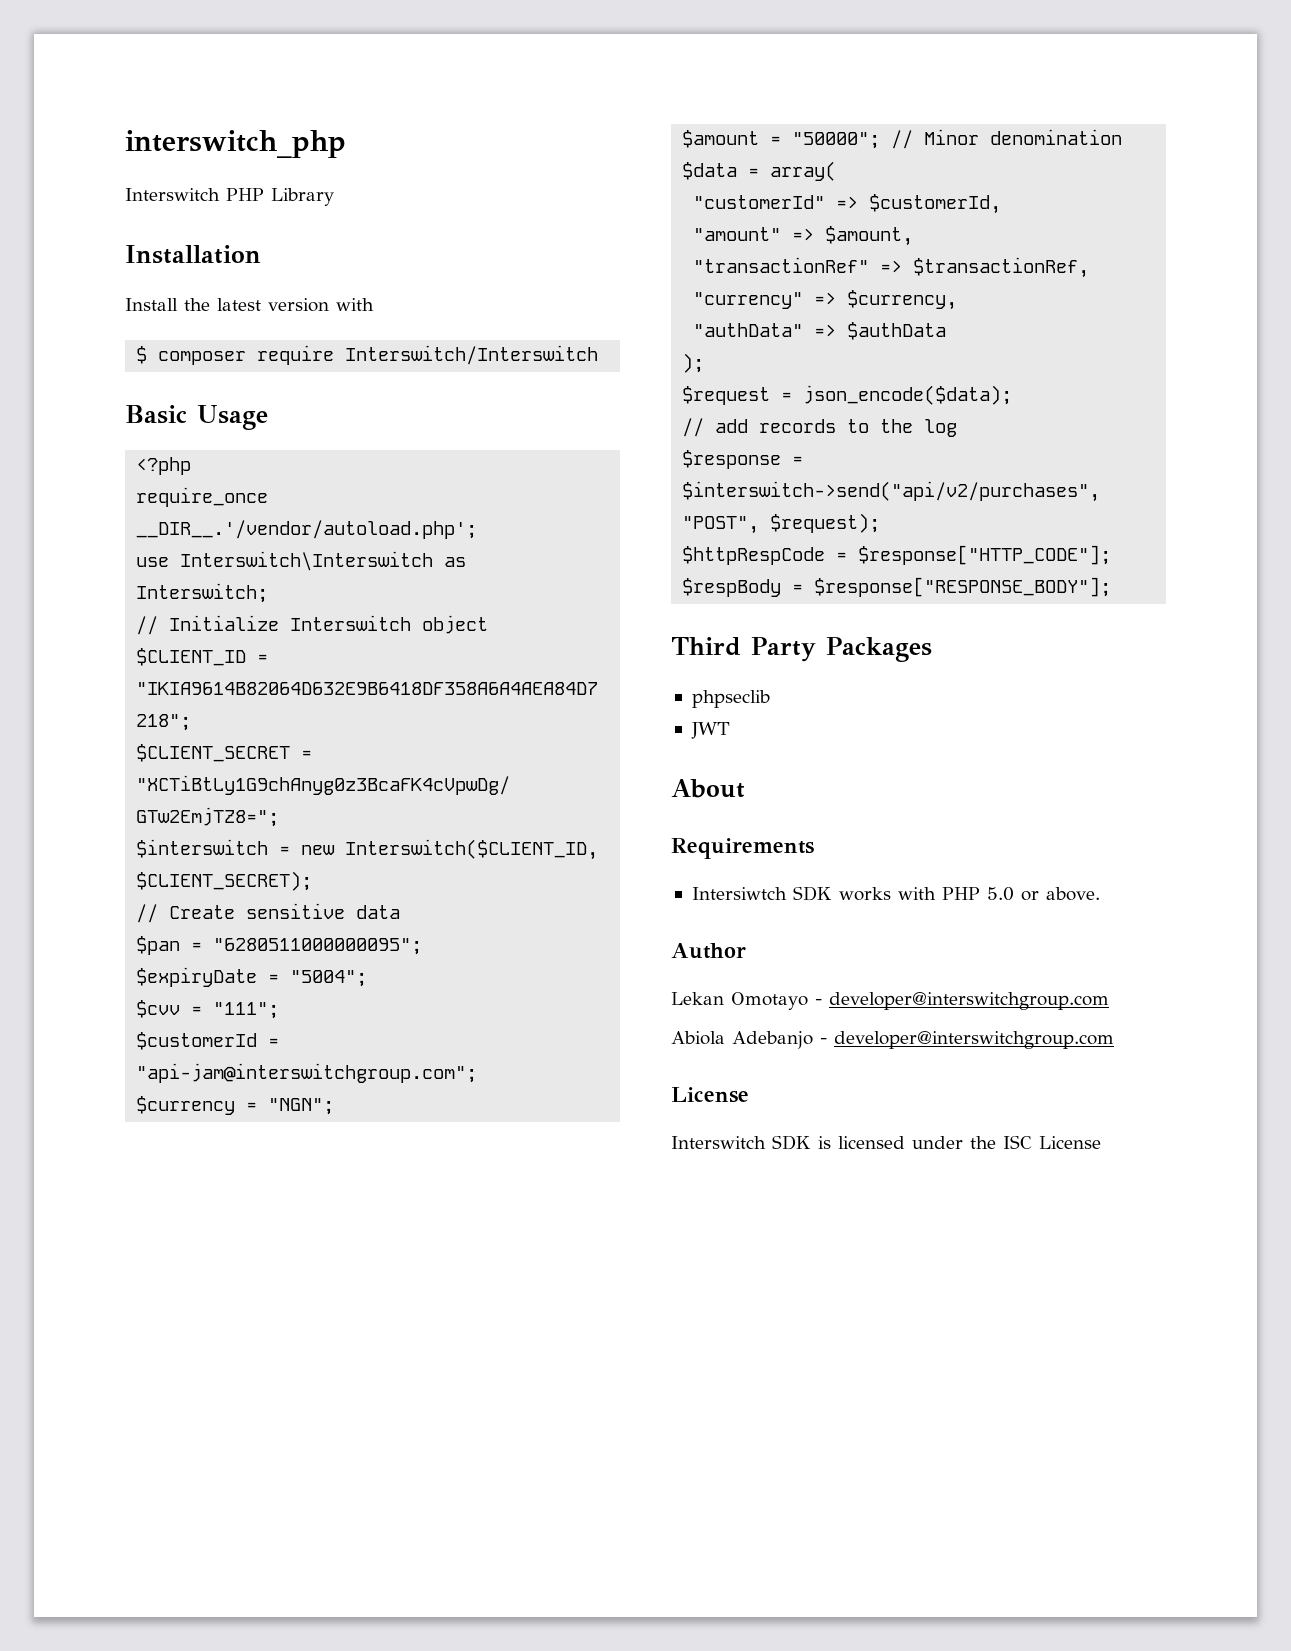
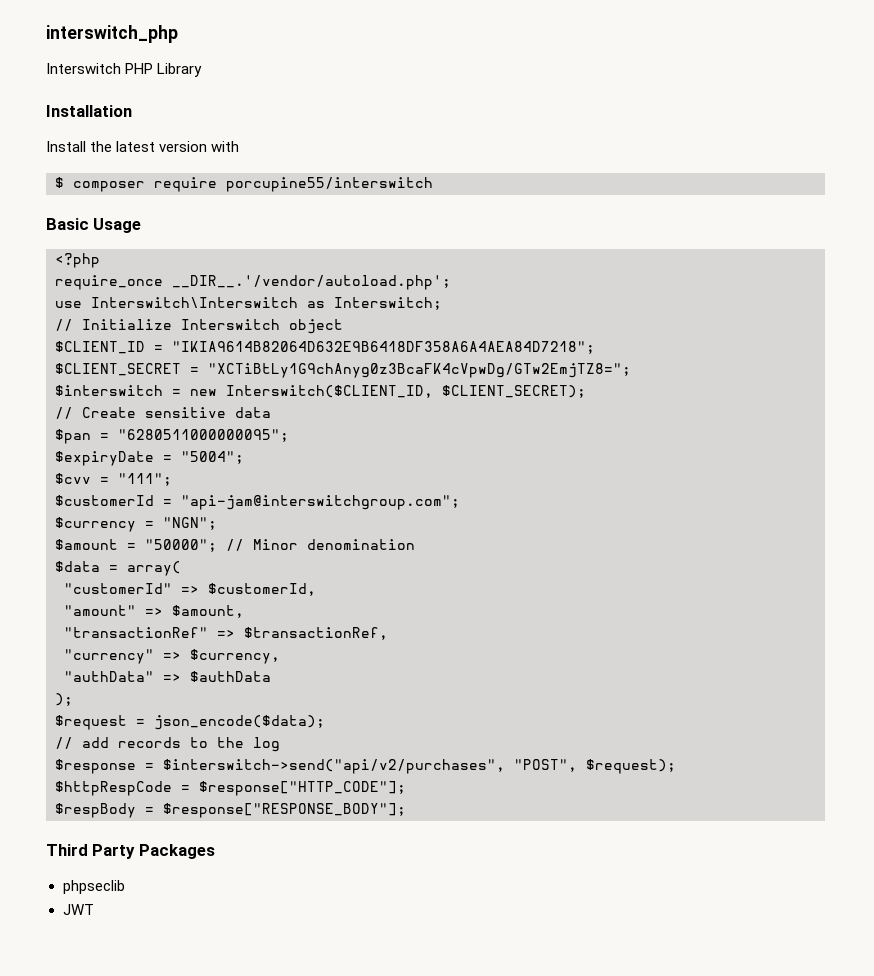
[345,345,599,365] Interswitch/Interswitch -> [226,177,433,192] porcupine55/interswitch
[671,779,745,798] [671,838,814,859] [691,886,1100,901] [671,943,746,959] [671,992,1109,1010] [671,1031,1114,1049] [671,1087,749,1103] [671,1135,1101,1150] // About // Requirements // Intersiwtch SDK works with PHP 5.0 or above. // Author // Lekan Omotayo - developer@interswitchgroup.com // Abiola Adebanjo - developer@interswitchgroup.com // License // Interswitch SDK is licensed under the ISC License -> (94, 909) none

